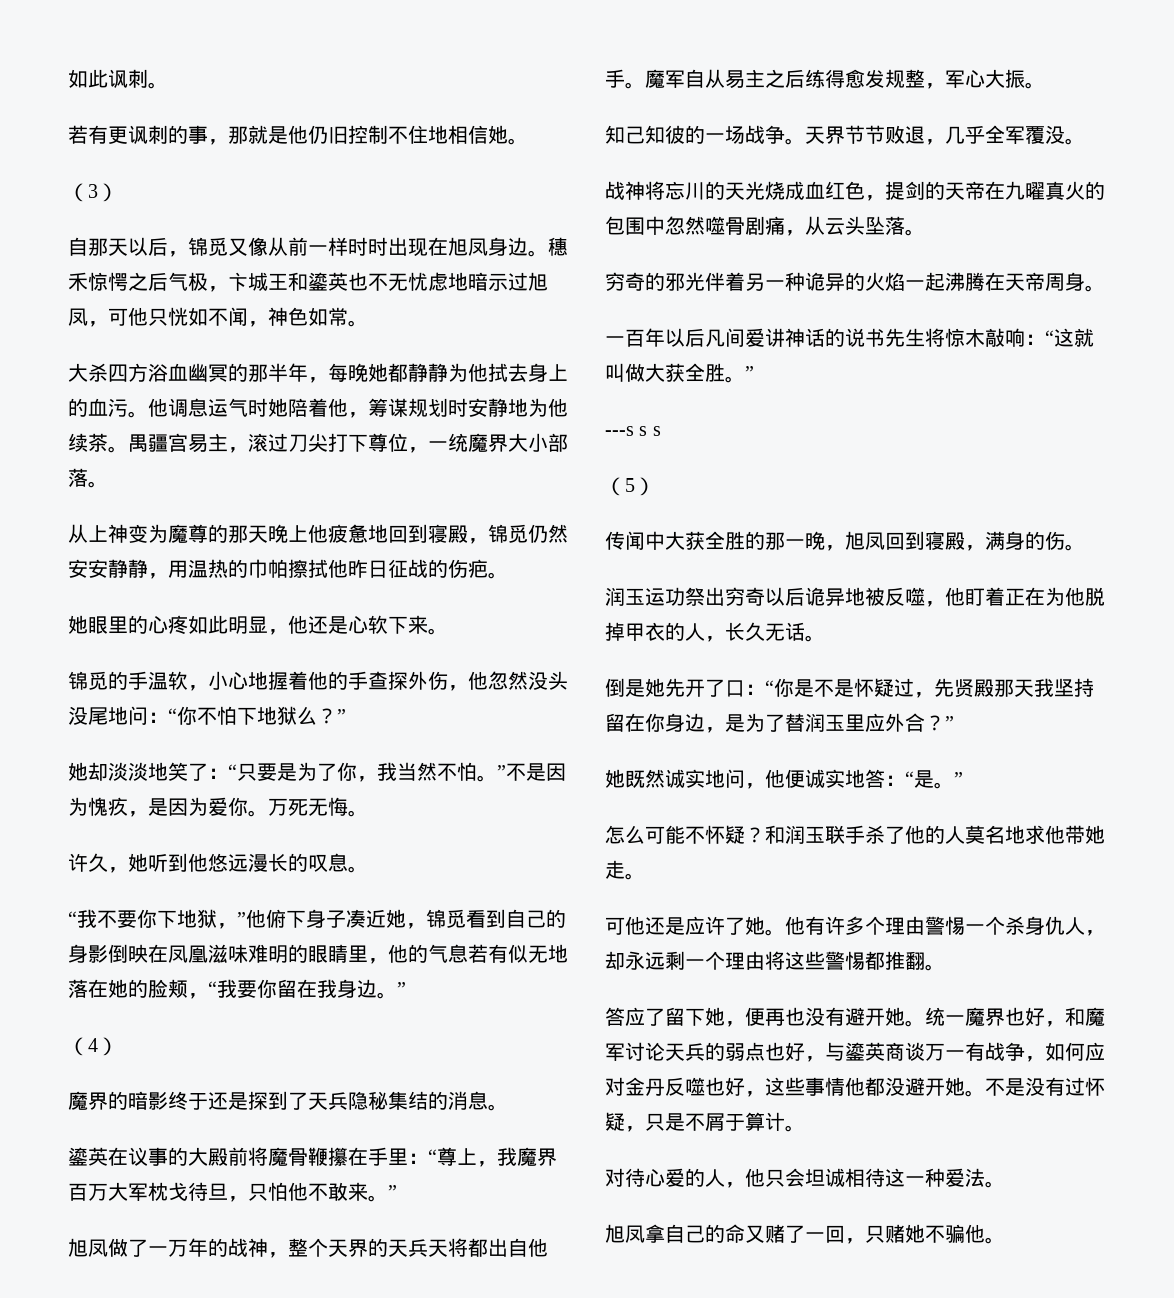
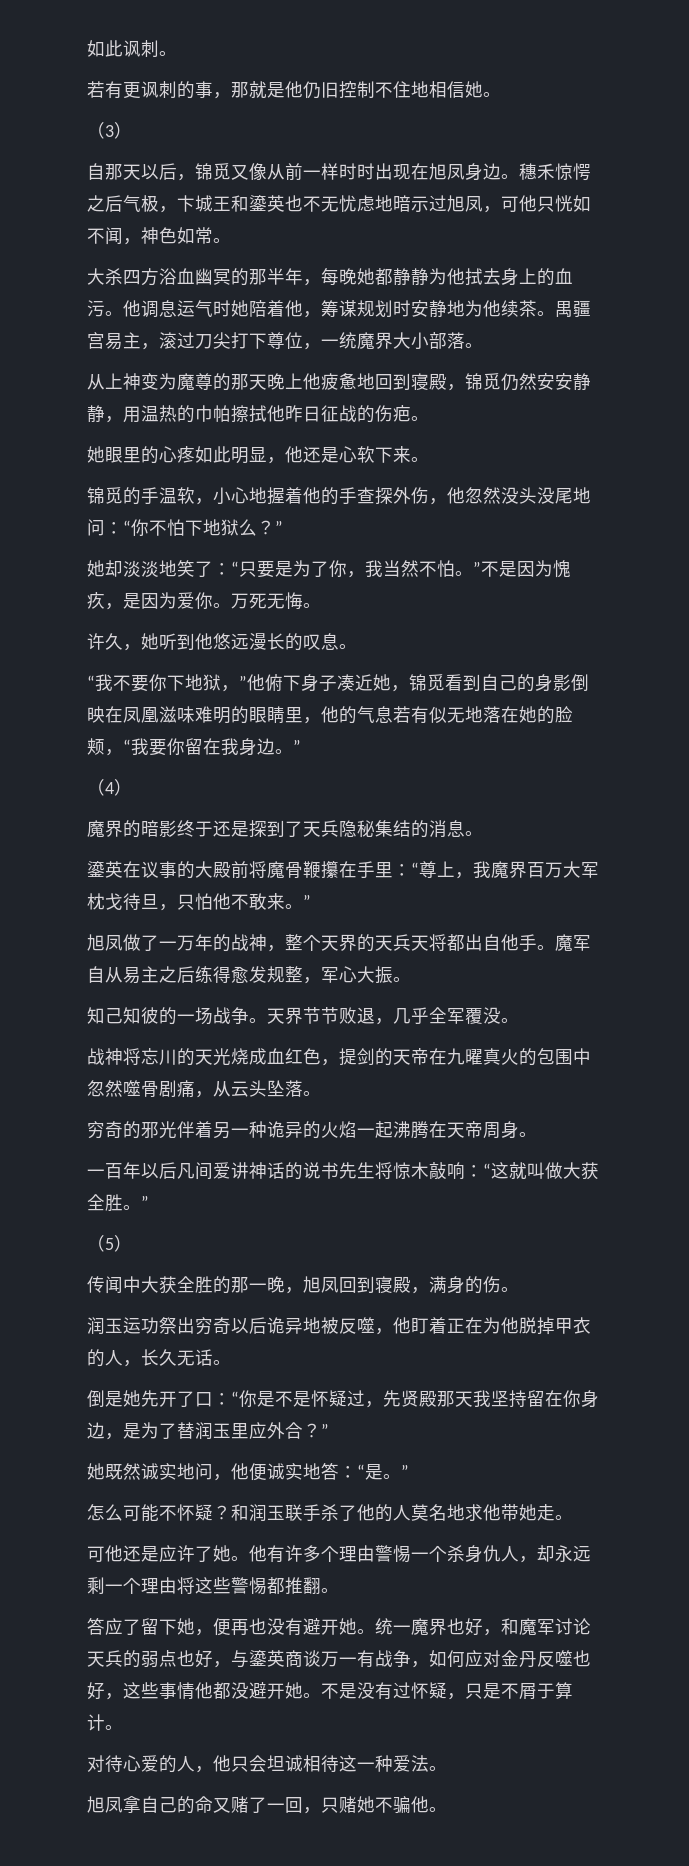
[605,426,661,436] // ---s s s -> (149, 1202) none

